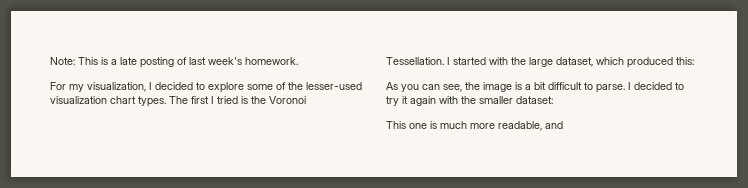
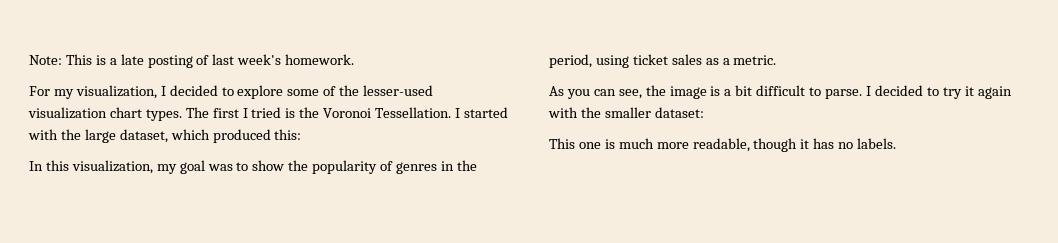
(694, 61) none -> [29,160,477,174] [549,54,777,68] // In this visualization, my goal was to show the popularity of genres in the period, using ticket sales as a metric.
[545,121,563,129] and -> [753,138,897,152] though it has no labels.

